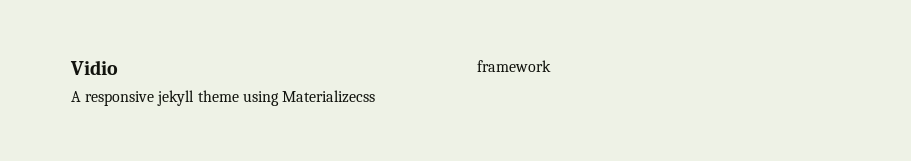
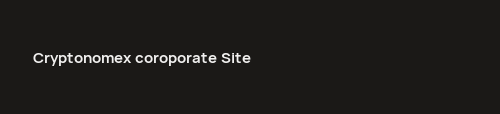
[70,60,118,75] [71,90,375,106] [477,60,551,72] Vidio // A responsive jekyll theme using Materializecss framework -> [33,53,252,66] Cryptonomex coroporate Site

